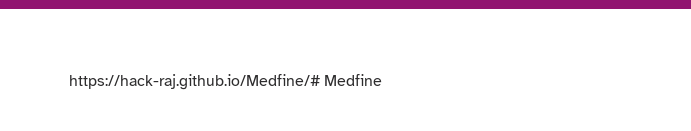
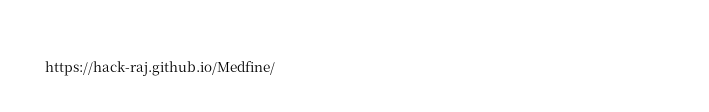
[69,74,383,90] https://hack-raj.github.io/Medfine/# Medfine -> [45,61,275,76] https://hack-raj.github.io/Medfine/

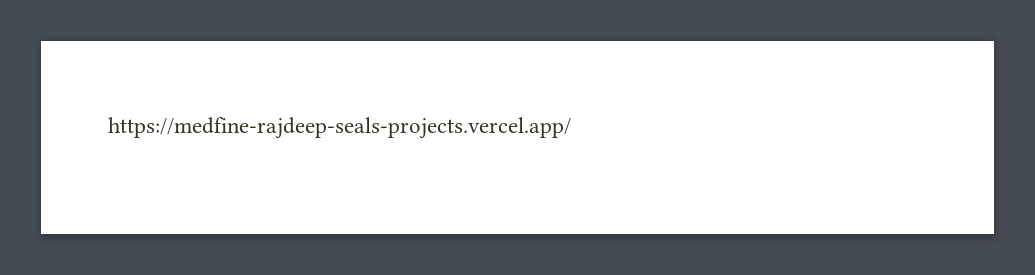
[45,61,275,76] https://hack-raj.github.io/Medfine/ -> [108,117,571,139] https://medfine-rajdeep-seals-projects.vercel.app/

